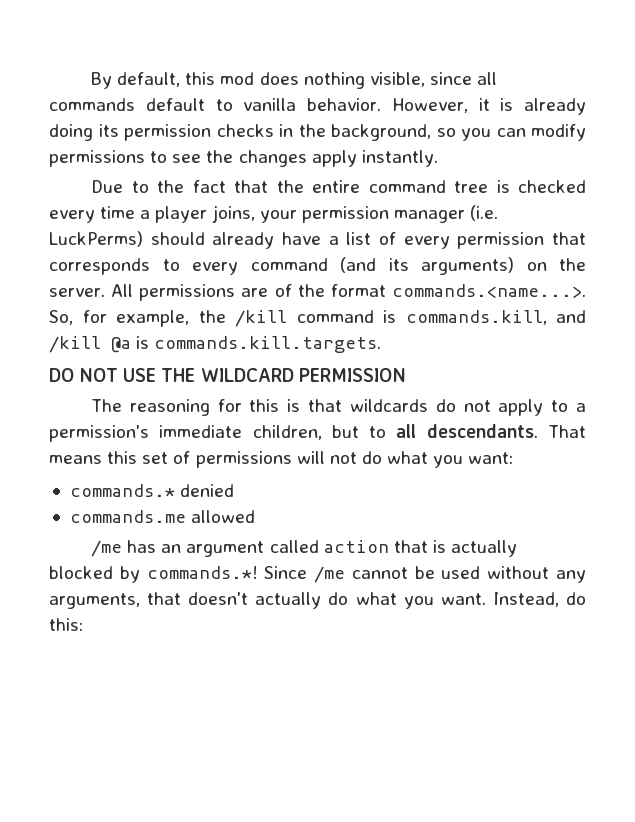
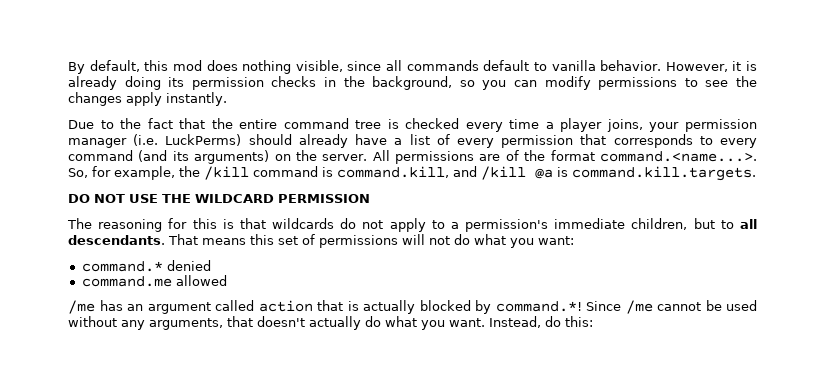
[392,284,586,298] commands.<name...>. -> [600,151,758,162] command.<name...>.
[405,310,547,325] commands.kill, -> [337,166,449,178] command.kill,
[154,336,382,353] commands.kill.targets. -> [572,166,756,181] command.kill.targets.
[69,484,175,497] commands.* -> [81,261,163,272] command.*
[69,510,186,523] commands.me -> [81,276,172,287] command.me
[146,566,258,579] commands.*! -> [495,301,582,312] command.*!

